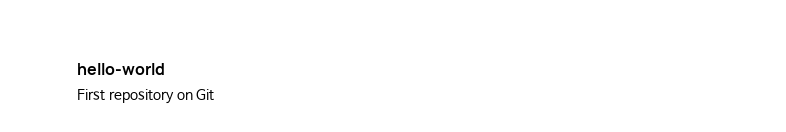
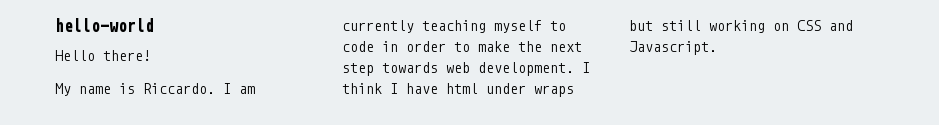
[77,89,215,104] First repository on Git -> [55,50,151,61] [55,83,255,96] [342,20,566,33] [342,41,582,52] [342,62,590,76] [342,83,574,97] [629,20,853,33] [629,41,717,55] Hello there! // My name is Riccardo. I am currently teaching myself to code in order to make the next step towards web development. I think I have html under wraps but still working on CSS and Javascript.

